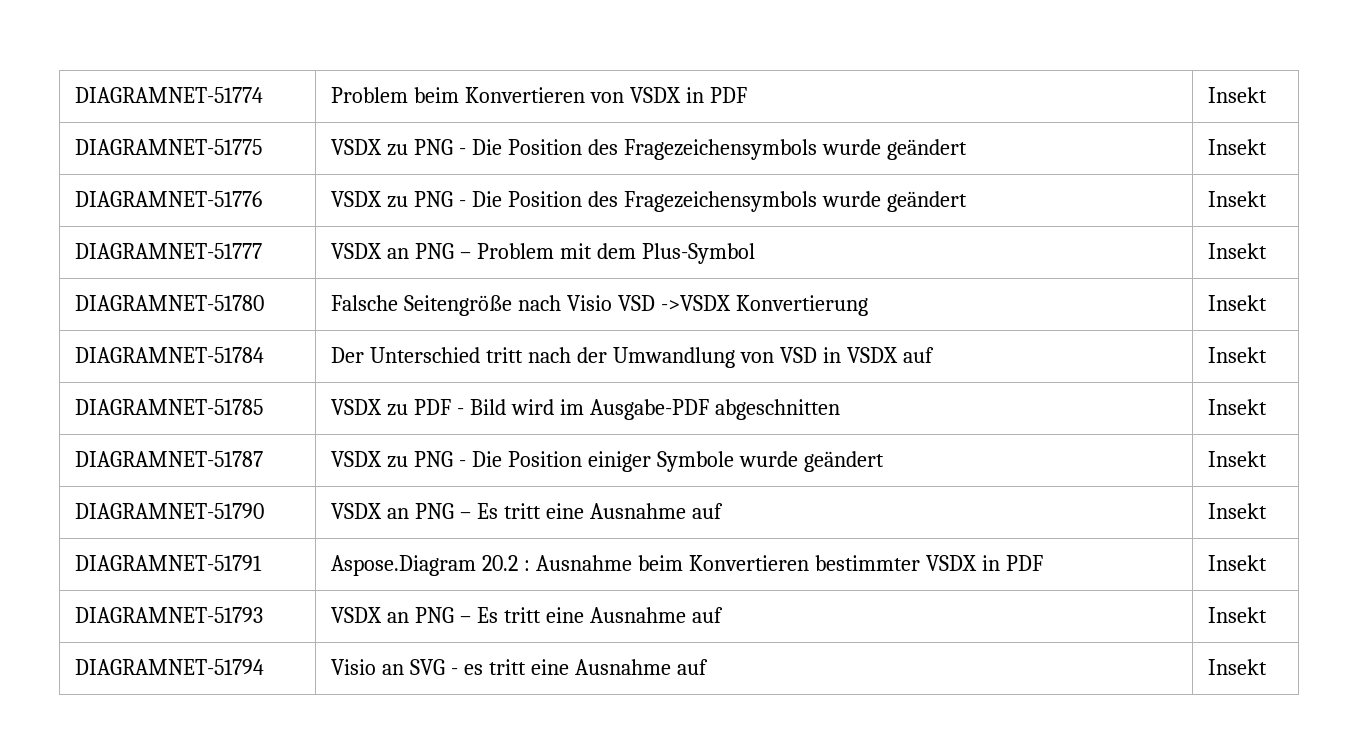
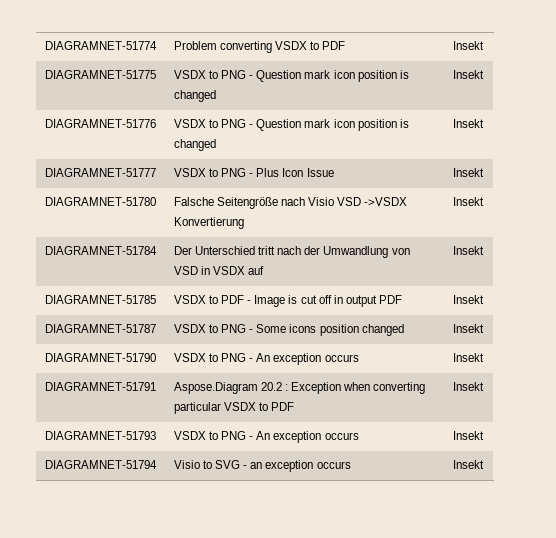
[414,87,705,103] beim Konvertieren von VSDX in -> [219,41,320,53] converting VSDX to
[387,139,967,160] zu PNG - Die Position des Fragezeichensymbols wurde geändert -> [208,70,409,82] [173,90,216,102] to PNG - Question mark icon position is changed
[387,191,967,212] zu PNG - Die Position des Fragezeichensymbols wurde geändert -> [208,119,409,131] [173,139,216,151] to PNG - Question mark icon position is changed
[387,243,755,264] an PNG – Problem mit dem Plus-Symbol -> [208,168,334,177] to PNG - Plus Icon Issue
[387,404,409,416] zu -> [208,295,218,304] to
[470,399,840,420] Bild wird im Ausgabe-PDF abgeschnitten -> [254,295,402,307] Image is cut off in output PDF
[387,451,884,472] zu PNG - Die Position einiger Symbole wurde geändert -> [208,324,404,336] to PNG - Some icons position changed
[387,503,723,519] an PNG – Es tritt eine Ausnahme auf -> [208,353,359,365] to PNG - An exception occurs
[536,555,1000,571] Ausnahme beim Konvertieren bestimmter VSDX in -> [291,382,426,394] [173,402,269,414] Exception when converting particular VSDX to
[387,607,723,623] an PNG – Es tritt eine Ausnahme auf -> [208,431,359,443] to PNG - An exception occurs
[382,664,405,675] an -> [202,460,212,469] to
[464,659,708,675] es tritt eine Ausnahme auf -> [250,460,351,472] an exception occurs

